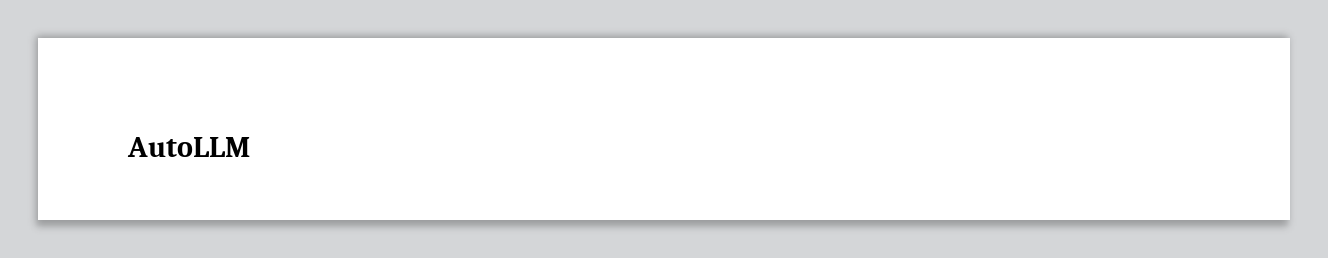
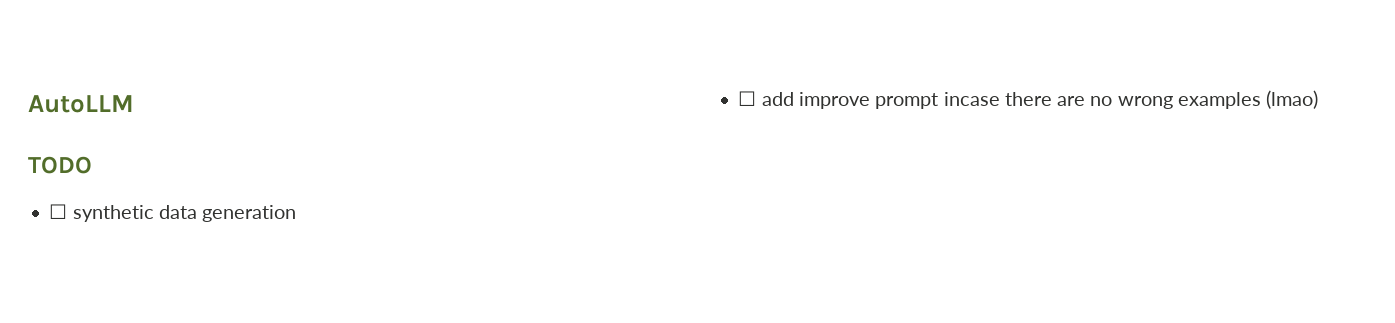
(250, 147) none -> [28,156,92,174] [49,204,297,222] [738,90,1319,109] // TODO // ☐ synthetic data generation // ☐ add improve prompt incase there are no wrong examples (lmao)

